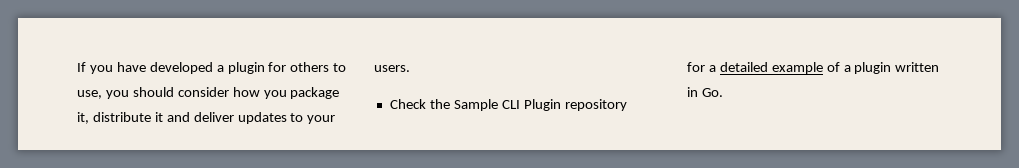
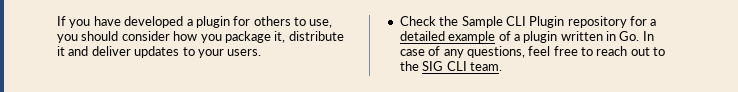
(723, 92) none -> [642,31,654,41] [399,46,666,58] [399,61,502,71] In case of any questions, feel free to reach out to the SIG CLI team.

